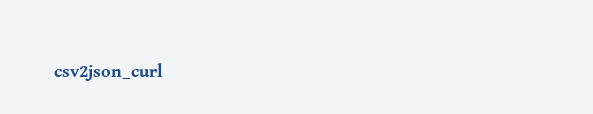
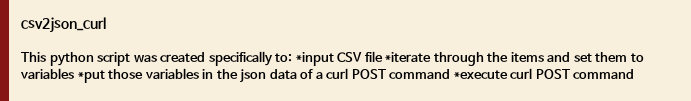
(163, 72) none -> [21,51,644,66] [20,68,635,83] // This python script was created specifically to: *input CSV file *iterate through the items and set them to variables *put those variables in the json data of a curl POST command *execute curl POST command

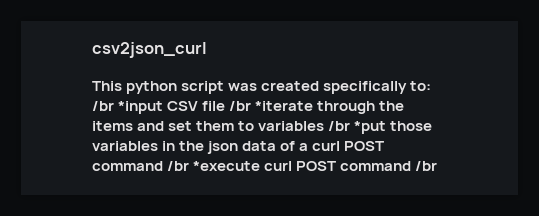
(293, 57) none -> [92,101,114,111] /br
(383, 56) none -> [229,101,252,111] /br
(74, 73) none -> [328,121,351,131] /br
(451, 74) none -> [167,161,190,171] /br
(635, 74) none -> [415,161,438,171] /br

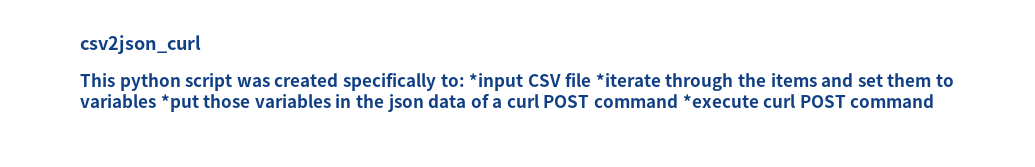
[92,101,114,111] /br -> (465, 80) none
[229,101,252,111] /br -> (592, 80) none
[328,121,351,131] /br -> (156, 101) none
[167,161,190,171] /br -> (679, 101) none
[415,161,438,171] /br -> (935, 101) none

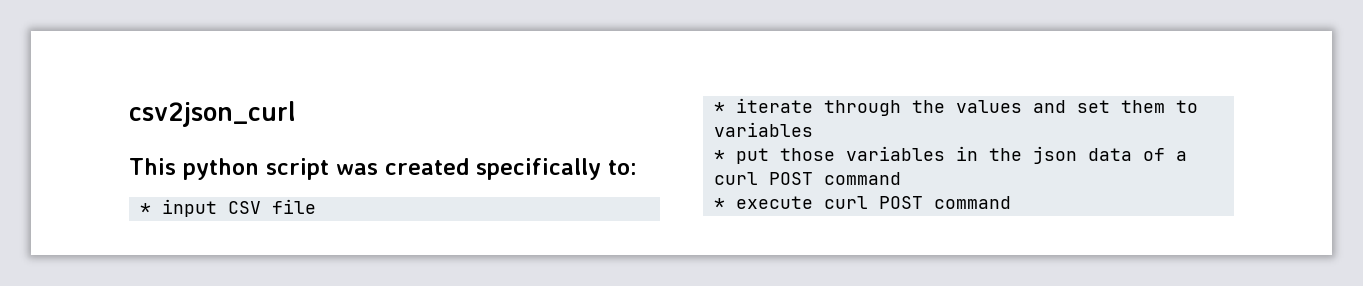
[469,73,524,91] *input -> [139,199,217,217] // * input
[595,73,661,87] *iterate -> [713,98,813,113] // * iterate
[770,73,817,87] items -> [955,100,1022,113] values
[160,94,199,112] *put -> [713,148,769,164] // * put
[682,94,759,108] *execute -> [713,196,813,209] // * execute

